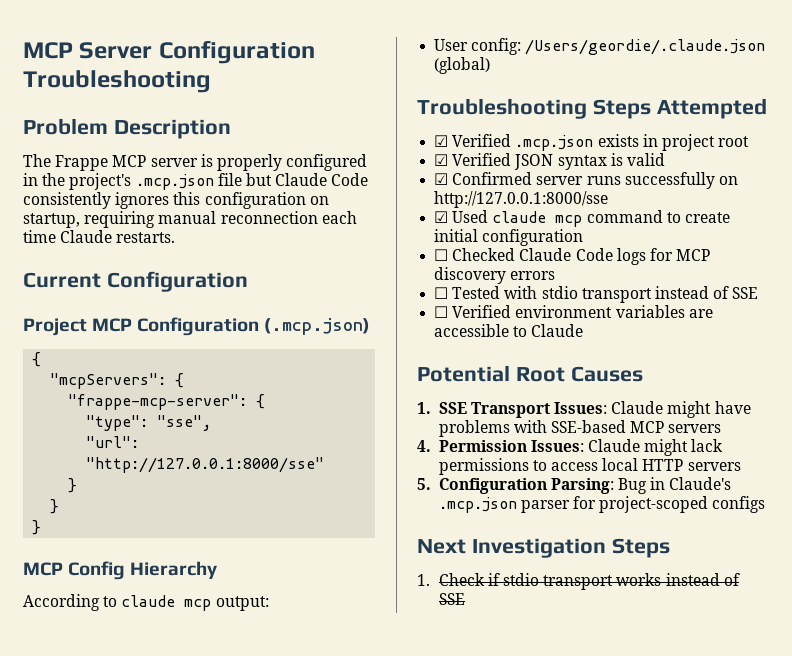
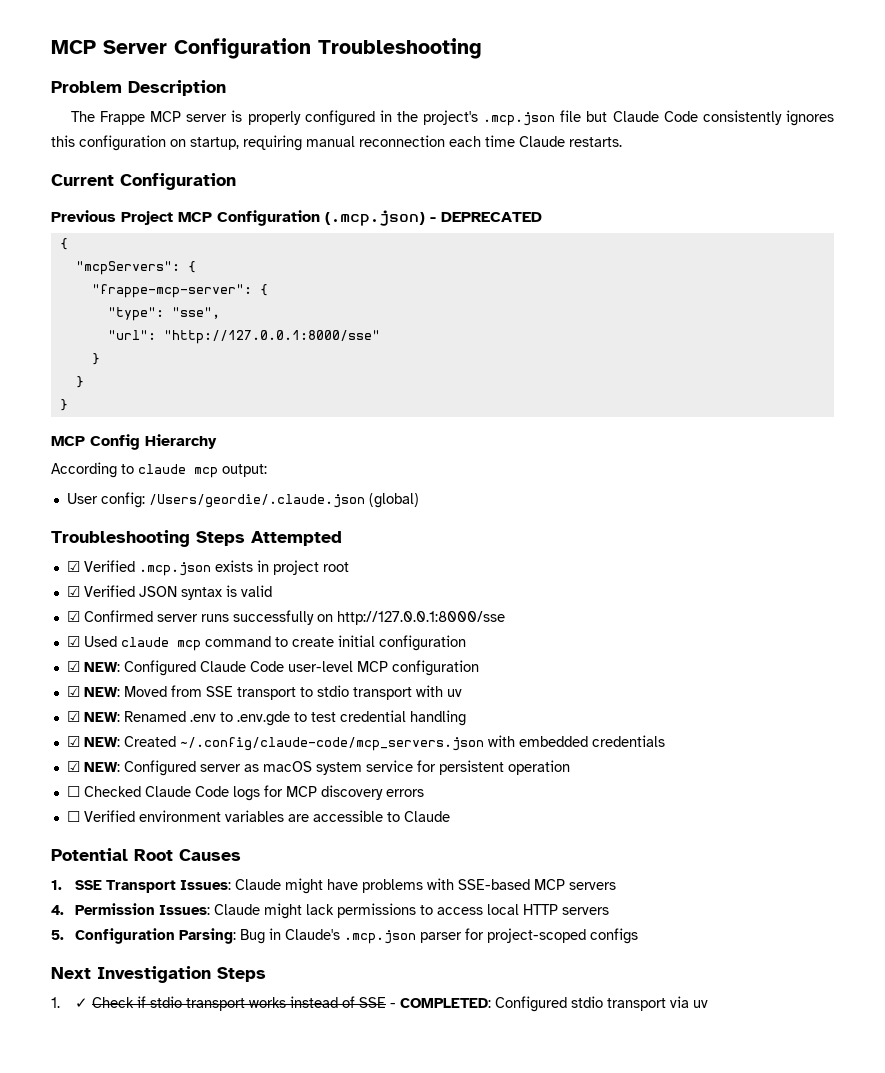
(248, 281) none -> [51,210,116,222] Previous
(371, 326) none -> [430,212,542,222] - DEPRECATED
(584, 237) none -> [66,660,479,676] [66,685,462,700] [66,710,466,726] [66,735,665,751] [66,760,570,776] // ☑ NEW: Configured Claude Code user-level MCP configuration // ☑ NEW: Moved from SSE transport to stdio transport with uv // ☑ NEW: Renamed .env to .env.gde to test credential handling // ☑ NEW: Created ~/.config/claude-code/mcp_servers.json with embedded credentials // ☑ NEW: Configured server as macOS system service for persistent operation
[434,286,759,303] // ☐ Tested with stdio transport instead of SSE -> (424, 793) none
(430, 580) none -> [74,998,88,1008] ✓
(465, 599) none -> [389,996,708,1012] - COMPLETED: Configured stdio transport via uv

